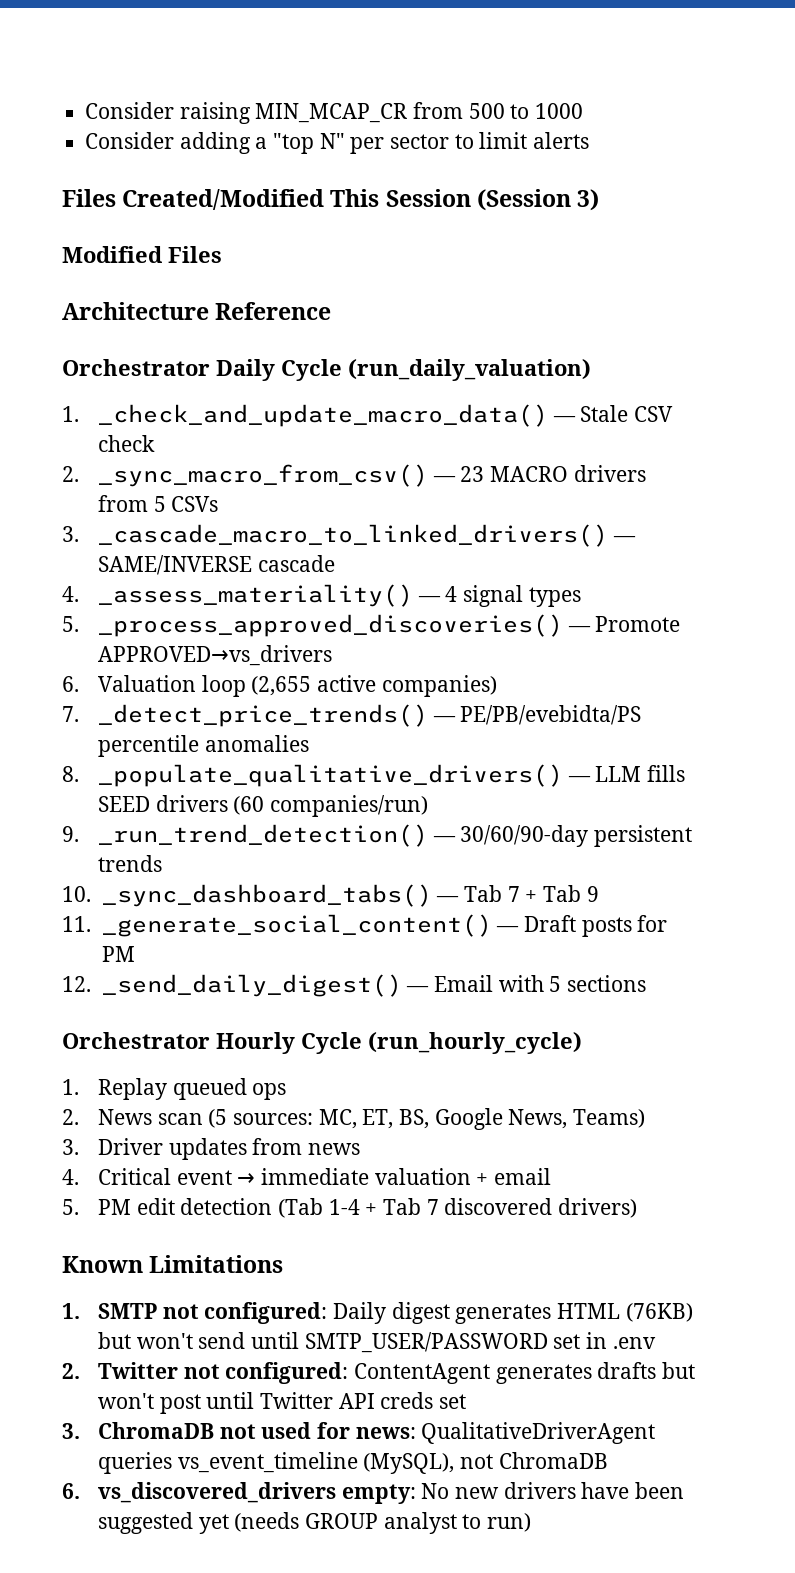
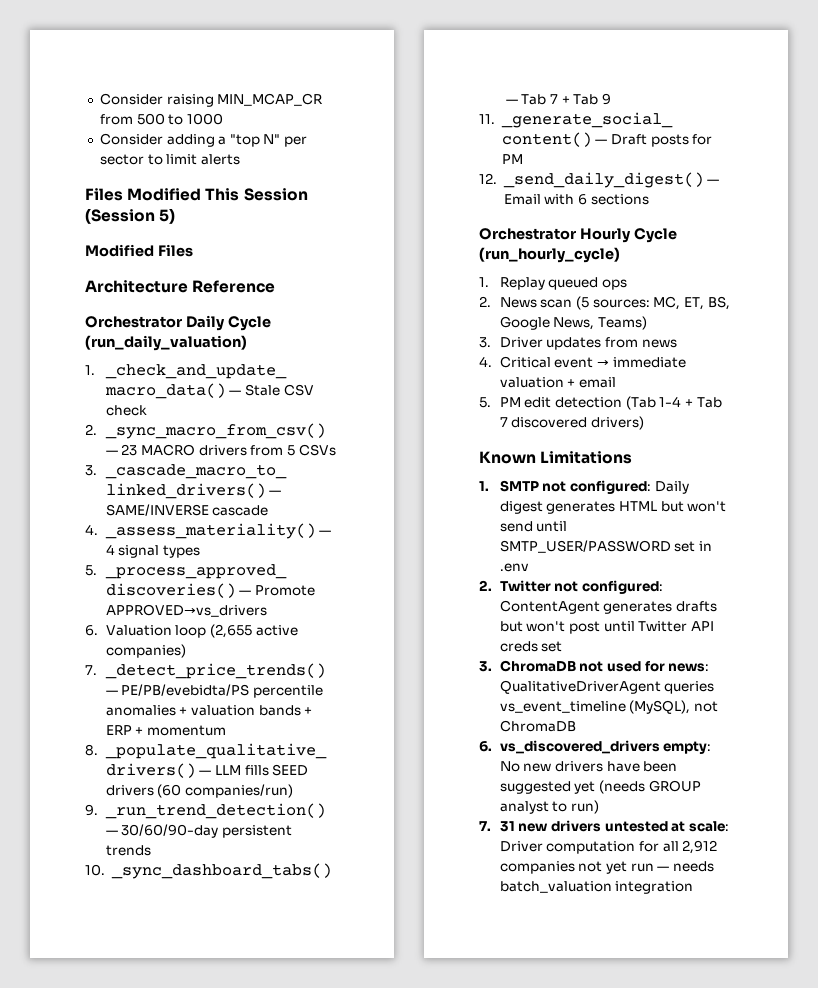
[122,189,325,210] Created/Modified -> [127,188,202,201] Modified
[577,189,600,211] 3) -> [159,208,176,224] 5)
(309, 743) none -> [179,705,313,716] [105,725,227,736] + valuation bands + ERP + momentum
[549,976,562,992] 5 -> [578,194,588,205] 6
[625,1303,693,1322] (76KB) -> (658, 506) none
(532, 1522) none -> [479,820,730,832] [499,840,718,854] [499,861,715,874] [499,881,694,894] // 7. 31 new drivers untested at scale: Driver computation for all 2,912 companies not yet run — needs batch_valuation integration

